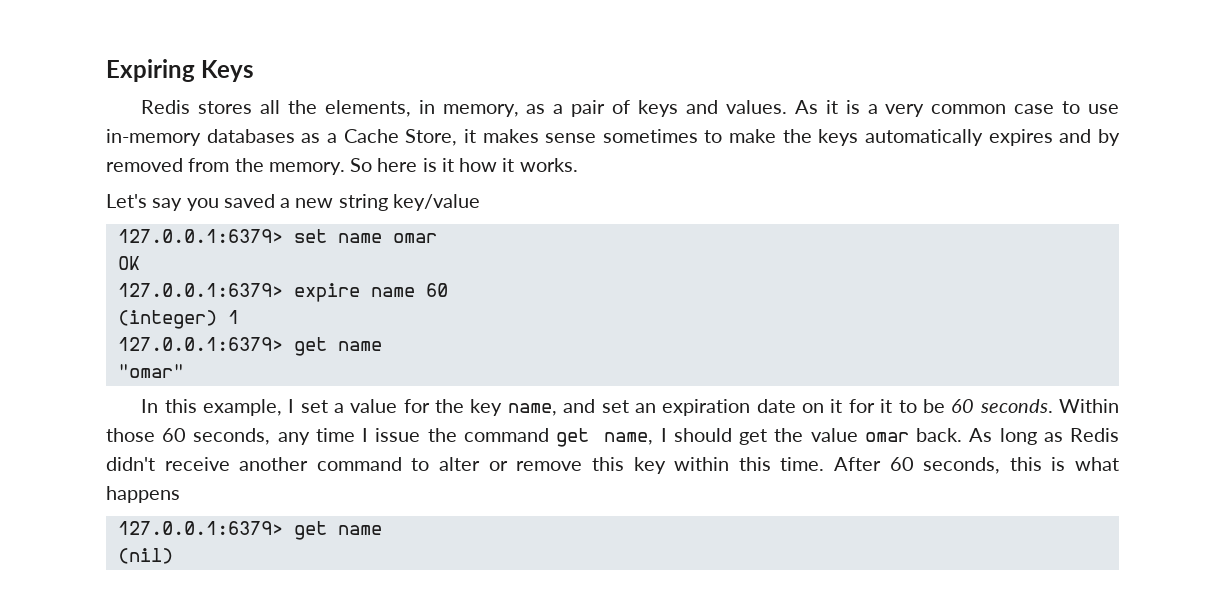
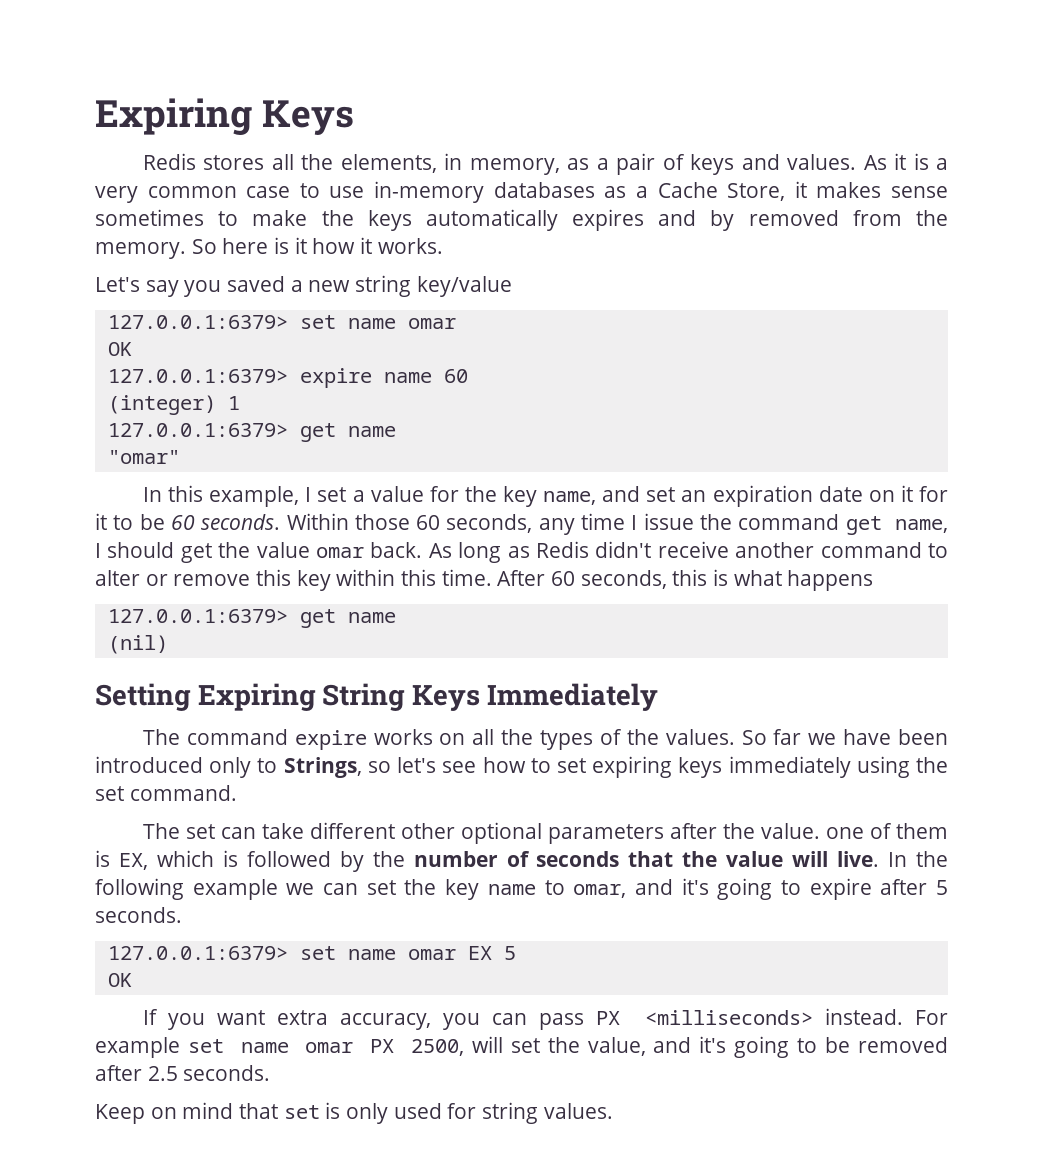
(173, 556) none -> [95,683,659,711] [142,729,948,750] [95,756,949,778] [95,785,237,801] [142,822,948,844] [95,850,948,872] [95,878,948,900] [95,907,182,923] [107,946,516,960] [107,973,132,987] [142,1008,948,1030] [95,1036,949,1058] [95,1065,271,1081] [95,1102,613,1124] // Setting Expiring String Keys Immediately // The command expire works on all the types of the values. So far we have been introduced only to Strings, so let's see how to set expiring keys immediately using the set command. // The set can take different other optional parameters after the value. one of them is EX, which is followed by the number of seconds that the value will live. In the following example we can set the key name to omar, and it's going to expire after 5 seconds. // 127.0.0.1:6379> set name omar EX 5 // OK // If you want extra accuracy, you can pass PX <milliseconds> instead. For example set name omar PX 2500, will set the value, and it's going to be removed after 2.5 seconds. // Keep on mind that set is only used for string values.

